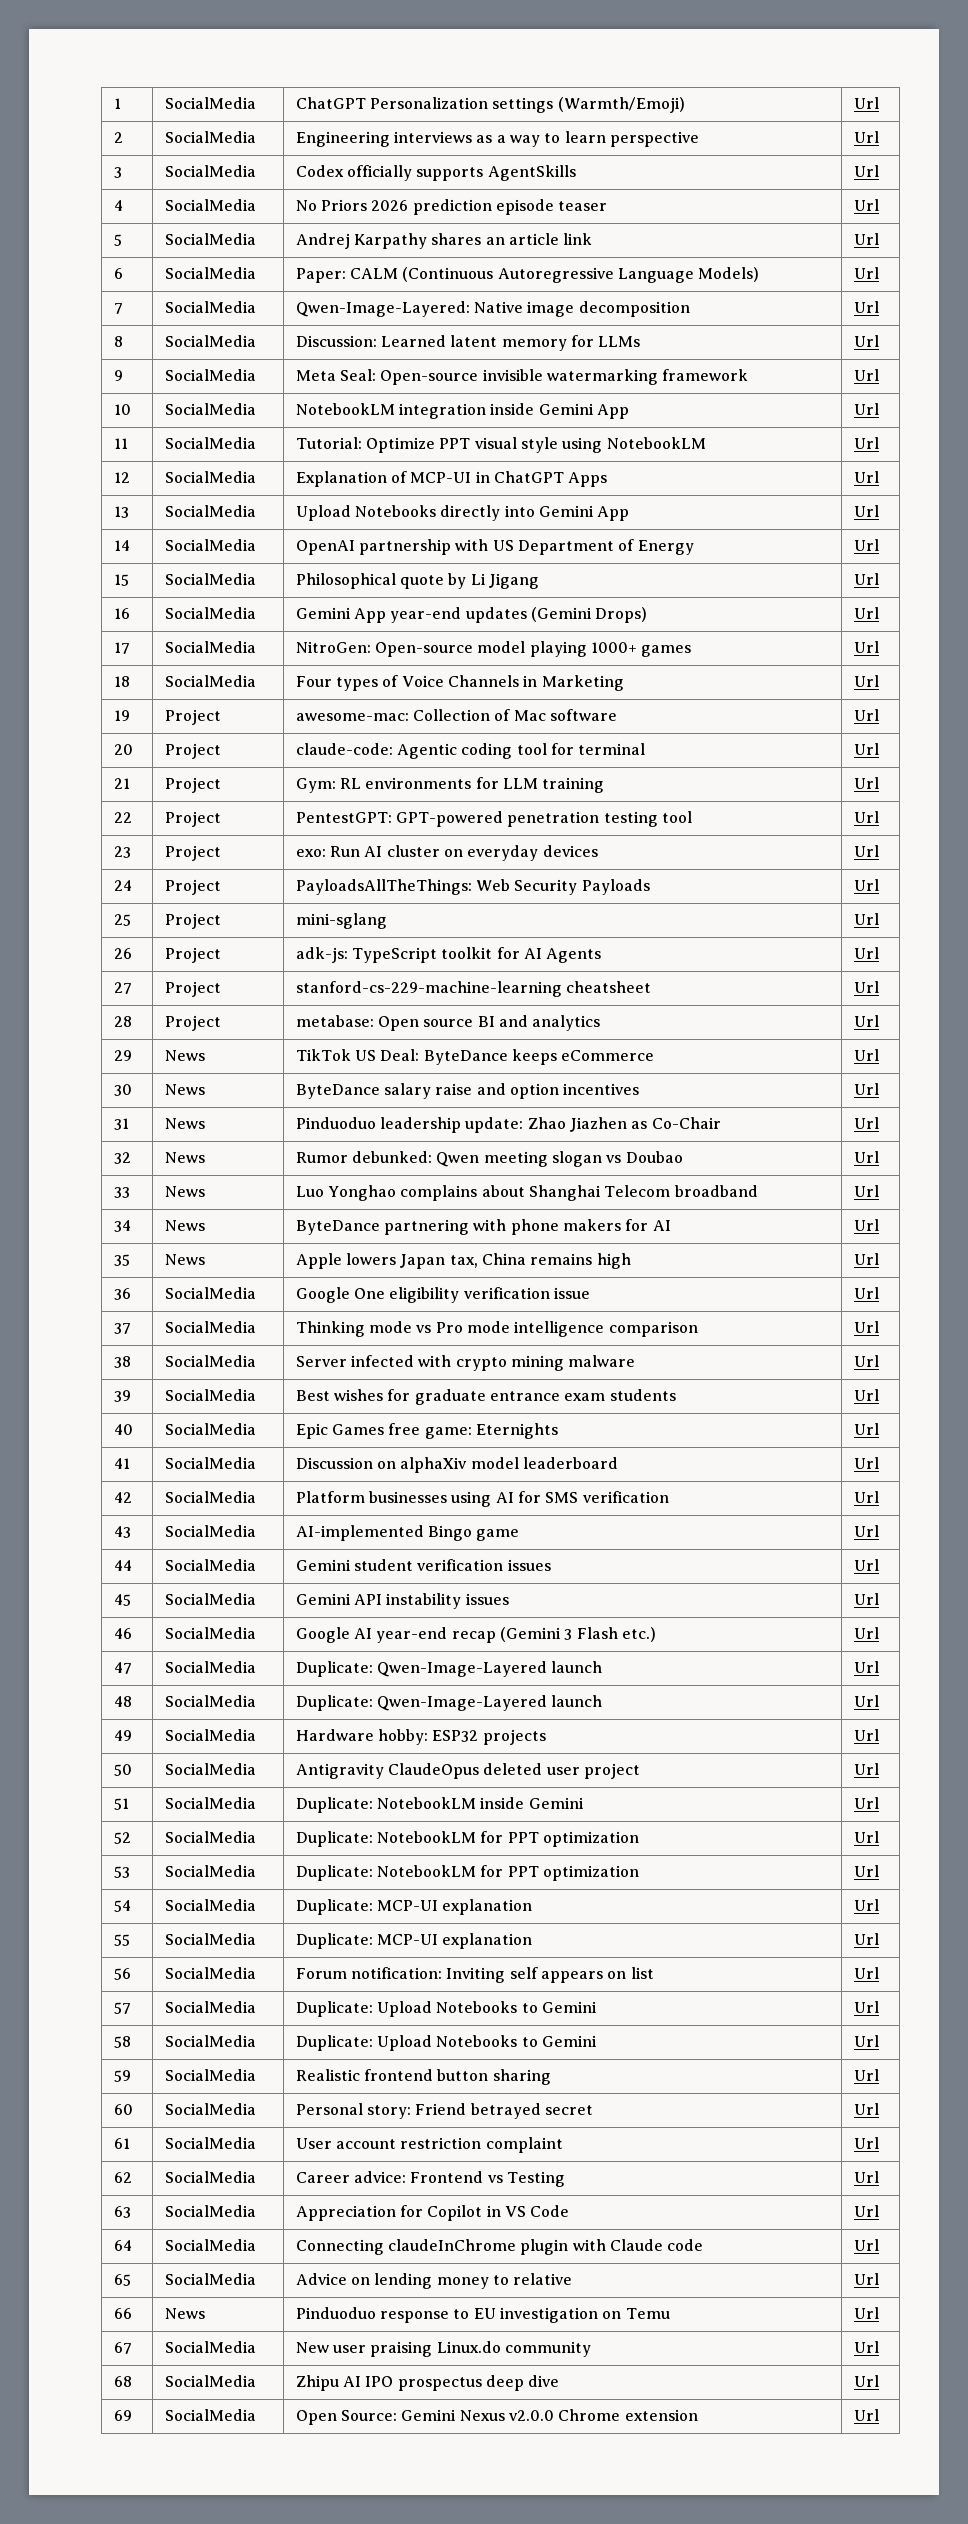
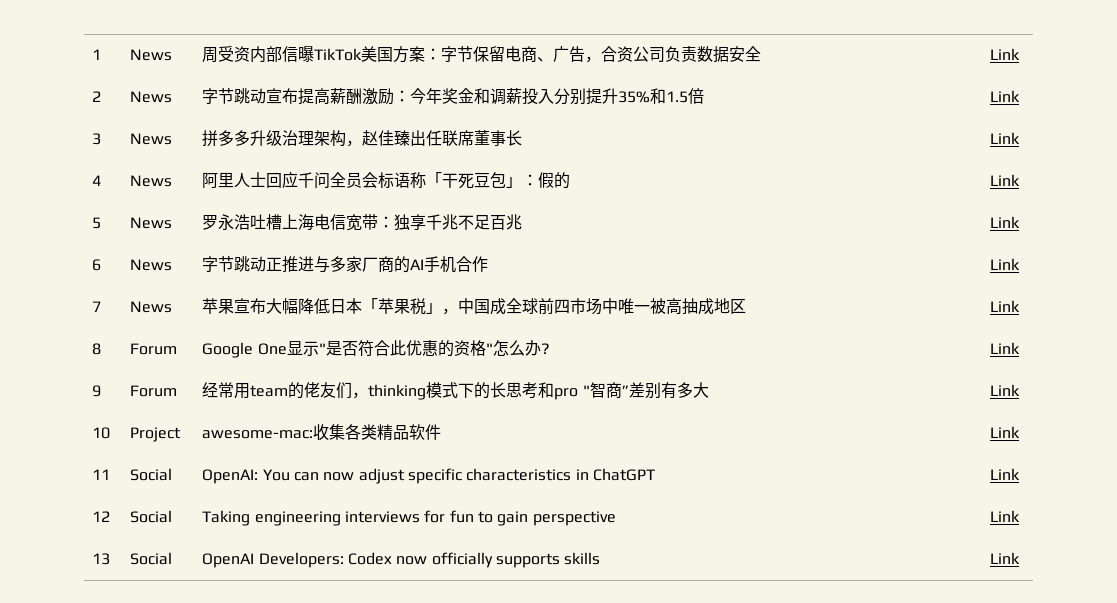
[164,97,256,109] [295,97,685,113] [853,97,879,109] [113,132,123,143] [164,131,256,143] [295,131,699,147] [853,131,879,143] [113,167,122,178] [164,165,256,177] [295,165,576,181] [853,165,879,177] [113,200,123,211] [164,199,256,211] [295,199,608,215] [853,199,879,211] [113,234,122,246] [164,233,256,245] [295,233,593,249] [853,233,879,245] [113,268,123,279] [164,267,256,279] [295,267,760,283] [853,267,879,279] [113,303,123,314] [164,301,256,313] [295,301,690,317] [853,301,879,313] [113,336,123,347] [164,335,256,347] [295,335,641,351] [853,335,879,347] [113,370,123,381] [164,369,256,381] [295,369,749,385] [853,369,879,381] [113,404,131,415] [164,403,256,415] [295,403,630,419] [853,403,879,415] [113,438,128,449] [164,437,256,449] [295,437,706,453] [853,437,879,449] [113,472,130,483] [164,471,256,483] [295,471,608,487] [853,471,879,483] [113,506,129,518] [164,505,256,517] [295,505,630,521] [853,505,879,517] [113,540,130,551] [164,539,256,551] [295,539,694,555] [853,539,879,551] [113,574,129,586] [164,573,256,585] [295,573,540,589] [853,573,879,585] [113,608,130,619] [164,607,256,619] [295,607,648,623] [853,607,879,619] [113,642,130,654] [164,641,256,653] [295,641,692,657] [853,641,879,653] [113,676,130,687] [164,675,256,687] [295,675,624,691] [853,675,879,687] [113,710,130,721] [164,709,221,725] [295,709,618,721] [853,709,879,721] [113,744,133,755] [164,743,221,759] [295,743,646,759] [853,743,879,755] [113,778,130,789] [164,777,221,793] [295,777,605,793] [853,777,879,789] [113,812,132,823] [164,811,221,827] [295,811,693,827] [853,811,879,823] [113,846,131,858] [164,845,221,861] [295,845,598,861] [853,845,879,857] [113,880,132,891] [164,879,221,895] [295,879,650,895] [853,879,879,891] [113,914,131,926] [164,913,221,929] [295,913,387,929] [853,913,879,925] [113,948,132,959] [164,947,221,963] [295,947,602,963] [853,947,879,959] [113,982,132,994] [164,981,221,997] [295,981,652,997] [853,981,879,993] [113,1016,132,1027] [164,1015,221,1031] [295,1015,601,1031] [853,1015,879,1027] [113,1050,132,1061] [164,1050,205,1061] [295,1049,655,1065] [853,1049,879,1061] [113,1084,132,1096] [164,1084,205,1095] [295,1083,640,1099] [853,1083,879,1095] [113,1118,129,1130] [164,1118,205,1129] [295,1117,721,1133] [853,1117,879,1129] [113,1152,131,1164] [164,1152,205,1163] [295,1151,683,1167] [853,1151,879,1163] [113,1187,130,1198] [164,1186,205,1197] [295,1185,758,1201] [853,1185,879,1197] [113,1220,131,1232] [164,1220,205,1231] [295,1219,671,1235] [853,1219,879,1231] [113,1254,130,1266] [164,1254,205,1265] [295,1253,631,1269] [853,1253,879,1265] [113,1288,131,1300] [164,1287,256,1299] [295,1287,591,1303] [853,1287,879,1299] [113,1323,131,1334] [164,1321,256,1333] [295,1321,698,1337] [853,1321,879,1333] [113,1356,131,1368] [164,1355,256,1367] [295,1355,636,1371] [853,1355,879,1367] [113,1390,131,1402] [164,1389,256,1401] [295,1389,676,1405] [853,1389,879,1401] [113,1424,133,1435] [164,1423,256,1435] [295,1423,559,1439] [853,1423,879,1435] [113,1458,130,1469] [164,1457,256,1469] [295,1457,619,1473] [853,1457,879,1469] [113,1492,132,1503] [164,1491,256,1503] [295,1491,669,1507] [853,1491,879,1503] [113,1526,131,1538] [164,1525,256,1537] [295,1525,520,1541] [853,1525,879,1537] [113,1560,132,1571] [164,1559,256,1571] [295,1559,551,1571] [853,1559,879,1571] [113,1594,131,1606] [164,1593,256,1605] [295,1593,509,1609] [853,1593,879,1605] [113,1628,132,1639] [164,1627,256,1639] [295,1627,656,1643] [853,1627,879,1639] [113,1662,132,1674] [164,1661,256,1673] [295,1661,603,1677] [853,1661,879,1673] [113,1696,132,1707] [164,1695,256,1707] [295,1695,603,1711] [853,1695,879,1707] [113,1730,132,1741] [164,1729,256,1741] [295,1729,546,1745] [853,1729,879,1741] [113,1764,132,1776] [164,1763,256,1775] [295,1763,641,1779] [853,1763,879,1775] [113,1798,129,1810] [164,1797,256,1809] [295,1797,584,1813] [853,1797,879,1809] [113,1832,131,1844] [164,1831,256,1843] [295,1831,640,1847] [853,1831,879,1843] [113,1866,130,1878] [164,1865,256,1877] [295,1865,640,1881] [853,1865,879,1877] [113,1900,131,1912] [164,1899,256,1911] [295,1899,533,1915] [853,1899,879,1911] [113,1934,130,1946] [164,1933,256,1945] [295,1933,533,1949] [853,1933,879,1945] [113,1968,131,1980] [164,1967,256,1979] [295,1967,654,1983] [853,1967,879,1979] [113,2002,131,2014] [164,2001,256,2013] [295,2001,598,2017] [853,2001,879,2013] [113,2036,131,2048] [164,2035,256,2047] [295,2035,598,2051] [853,2035,879,2047] [113,2070,131,2082] [164,2069,256,2081] [295,2069,551,2085] [853,2069,879,2081] [113,2104,133,2115] [164,2103,256,2115] [295,2103,594,2119] [853,2103,879,2115] [113,2138,130,2149] [164,2137,256,2149] [295,2137,563,2153] [853,2137,879,2149] [113,2172,132,2183] [164,2171,256,2183] [295,2171,566,2187] [853,2171,879,2183] [113,2206,131,2218] [164,2205,256,2217] [295,2205,570,2221] [853,2205,879,2217] [113,2240,132,2251] [164,2239,256,2251] [295,2239,704,2255] [853,2239,879,2251] [113,2274,131,2286] [164,2273,256,2285] [295,2273,573,2289] [853,2273,879,2285] [113,2308,132,2319] [164,2308,205,2319] [295,2307,670,2323] [853,2307,879,2319] [113,2342,132,2354] [164,2341,256,2353] [295,2341,592,2357] [853,2341,879,2353] [113,2376,132,2387] [164,2375,256,2387] [295,2375,560,2391] [853,2375,879,2387] [113,2410,132,2421] [164,2409,256,2421] [295,2409,698,2425] [853,2409,879,2421] SocialMedia | ChatGPT Personalization settings (Warmth/Emoji) | Url // 2 | SocialMedia | Engineering interviews as a way to learn perspective | Url // 3 | SocialMedia | Codex officially supports AgentSkills | Url // 4 | SocialMedia | No Priors 2026 prediction episode teaser | Url // 5 | SocialMedia | Andrej Karpathy shares an article link | Url // 6 | SocialMedia | Paper: CALM (Continuous Autoregressive Language Models) | Url // 7 | SocialMedia | Qwen-Image-Layered: Native image decomposition | Url // 8 | SocialMedia | Discussion: Learned latent memory for LLMs | Url // 9 | SocialMedia | Meta Seal: Open-source invisible watermarking framework | Url // 10 | SocialMedia | NotebookLM integration inside Gemini App | Url // 11 | SocialMedia | Tutorial: Optimize PPT visual style using NotebookLM | Url // 12 | SocialMedia | Explanation of MCP-UI in ChatGPT Apps | Url // 13 | SocialMedia | Upload Notebooks directly into Gemini App | Url // 14 | SocialMedia | OpenAI partnership with US Department of Energy | Url // 15 | SocialMedia | Philosophical quote by Li Jigang | Url // 16 | SocialMedia | Gemini App year-end updates (Gemini Drops) | Url // 17 | SocialMedia | NitroGen: Open-source model playing 1000+ games | Url // 18 | SocialMedia | Four types of Voice Channels in Marketing | Url // 19 | Project | awesome-mac: Collection of Mac software | Url // 20 | Project | claude-code: Agentic coding tool for terminal | Url // 21 | Project | Gym: RL environments for LLM training | Url // 22 | Project | PentestGPT: GPT-powered penetration testing tool | Url // 23 | Project | exo: Run AI cluster on everyday devices | Url // 24 | Project | PayloadsAllTheThings: Web Security Payloads | Url // 25 | Project | mini-sglang | Url // 26 | Project | adk-js: TypeScript toolkit for AI Agents | Url // 27 | Project | stanford-cs-229-machine-learning cheatsheet | Url // 28 | Project | metabase: Open source BI and analytics | Url // 29 | News | TikTok US Deal: ByteDance keeps eCommerce | Url // 30 | News | ByteDance salary raise and option incentives | Url // 31 | News | Pinduoduo leadership update: Zhao Jiazhen as Co-Chair | Url // 32 | News | Rumor debunked: Qwen meeting slogan vs Doubao | Url // 33 | News | Luo Yonghao complains about Shanghai Telecom broadband | Url // 34 | News | ByteDance partnering with phone makers for AI | Url // 35 | News | Apple lowers Japan tax, China remains high | Url // 36 | SocialMedia | Google One eligibility verification issue | Url // 37 | SocialMedia | Thinking mode vs Pro mode intelligence comparison | Url // 38 | SocialMedia | Server infected with crypto mining malware | Url // 39 | SocialMedia | Best wishes for graduate entrance exam students | Url // 40 | SocialMedia | Epic Games free game: Eternights | Url // 41 | SocialMedia | Discussion on alphaXiv model leaderboard | Url // 42 | SocialMedia | Platform businesses using AI for SMS verification | Url // 43 | SocialMedia | AI-implemented Bingo game | Url // 44 | SocialMedia | Gemini student verification issues | Url // 45 | SocialMedia | Gemini API instability issues | Url // 46 | SocialMedia | Google AI year-end recap (Gemini 3 Flash etc.) | Url // 47 | SocialMedia | Duplicate: Qwen-Image-Layered launch | Url // 48 | SocialMedia | Duplicate: Qwen-Image-Layered launch | Url // 49 | SocialMedia | Hardware hobby: ESP32 projects | Url // 50 | SocialMedia | Antigravity ClaudeOpus deleted user project | Url // 51 | SocialMedia | Duplicate: NotebookLM inside Gemini | Url // 52 | SocialMedia | Duplicate: NotebookLM for PPT optimization | Url // 53 | SocialMedia | Duplicate: NotebookLM for PPT optimization | Url // 54 | SocialMedia | Duplicate: MCP-UI explanation | Url // 55 | SocialMedia | Duplicate: MCP-UI explanation | Url // 56 | SocialMedia | Forum notification: Inviting self appears on list | Url // 57 | SocialMedia | Duplicate: Upload Notebooks to Gemini | Url // 58 | SocialMedia | Duplicate: Upload Notebooks to Gemini | Url // 59 | SocialMedia | Realistic frontend button sharing | Url // 60 | SocialMedia | Personal story: Friend betrayed secret | Url // 61 | SocialMedia | User account restriction complaint | Url // 62 | SocialMedia | Career advice: Frontend vs Testing | Url // 63 | SocialMedia | Appreciation for Copilot in VS Code | Url // 64 | SocialMedia | Connecting claudeInChrome plugin with Claude code | Url // 65 | SocialMedia | Advice on lending money to relative | Url // 66 | News | Pinduoduo response to EU investigation on Temu | Url // 67 | SocialMedia | New user praising Linux.do community | Url // 68 | SocialMedia | Zhipu AI IPO prospectus deep dive | Url // 69 | SocialMedia | Open Source: Gemini Nexus v2.0.0 Chrome extension | Url -> [130,49,173,61] [202,46,762,63] [990,48,1021,60] [92,91,102,102] [130,91,173,103] [202,88,705,105] [990,90,1021,102] [92,133,102,145] [130,133,173,145] [202,130,523,147] [990,132,1021,144] [92,175,102,186] [130,175,173,187] [202,171,571,189] [990,174,1021,186] [92,217,102,229] [130,217,173,229] [202,214,523,231] [990,216,1021,228] [92,259,102,271] [130,259,173,271] [202,256,489,273] [990,258,1021,270] [92,301,102,312] [130,301,173,313] [202,298,747,315] [990,300,1021,312] [92,343,102,355] [130,343,178,355] [202,340,550,358] [990,342,1021,354] [92,385,102,397] [130,385,178,397] [202,382,709,400] [990,384,1021,396] [92,427,111,439] [130,427,182,442] [202,424,442,441] [990,426,1021,438] [92,469,111,480] [130,468,173,481] [202,468,655,484] [990,468,1021,480] [92,511,111,522] [130,510,173,523] [202,510,616,526] [990,510,1021,522] [92,553,111,565] [130,552,173,565] [202,552,601,568] [990,552,1021,564] News | 周受资内部信曝TikTok美国方案：字节保留电商、广告，合资公司负责数据安全 | Link // 2 | News | 字节跳动宣布提高薪酬激励：今年奖金和调薪投入分别提升35%和1.5倍 | Link // 3 | News | 拼多多升级治理架构，赵佳臻出任联席董事长 | Link // 4 | News | 阿里人士回应千问全员会标语称「干死豆包」：假的 | Link // 5 | News | 罗永浩吐槽上海电信宽带：独享千兆不足百兆 | Link // 6 | News | 字节跳动正推进与多家厂商的AI手机合作 | Link // 7 | News | 苹果宣布大幅降低日本「苹果税」，中国成全球前四市场中唯一被高抽成地区 | Link // 8 | Forum | Google One显示"是否符合此优惠的资格"怎么办? | Link // 9 | Forum | 经常用team的佬友们，thinking模式下的长思考和pro "智商”差别有多大 | Link // 10 | Project | awesome-mac:收集各类精品软件 | Link // 11 | Social | OpenAI: You can now adjust specific characteristics in ChatGPT | Link // 12 | Social | Taking engineering interviews for fun to gain perspective | Link // 13 | Social | OpenAI Developers: Codex now officially supports skills | Link

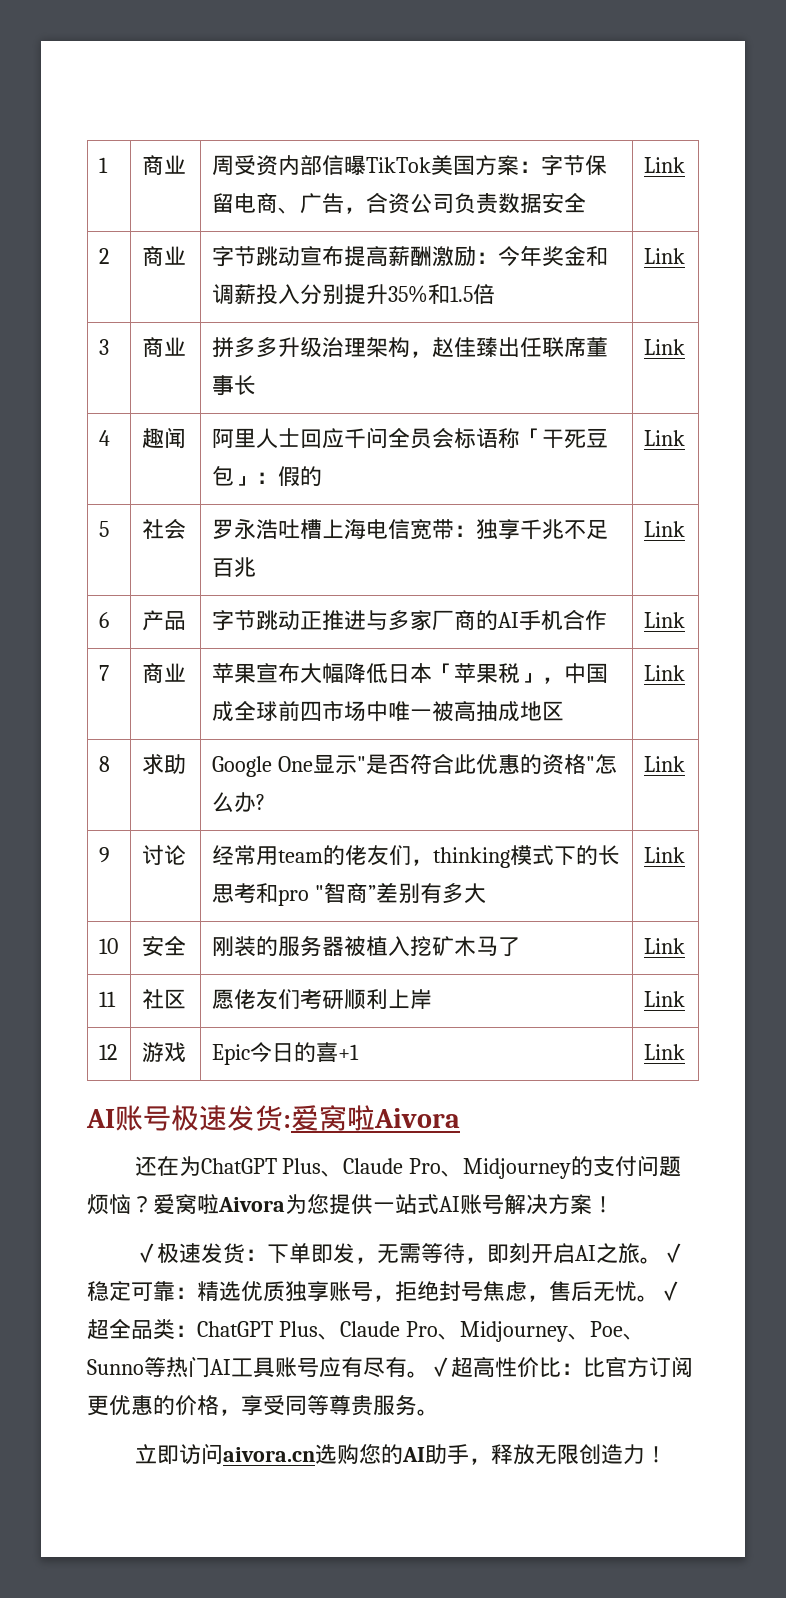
[130,49,173,61] News -> [141,155,186,175] 商业
[130,91,173,103] News -> [141,246,186,266] 商业
[130,133,173,145] News -> [141,337,186,357] 商业
[130,175,173,187] News -> [141,427,186,449] 趣闻
[130,217,173,229] News -> [141,519,186,539] 社会
[130,259,173,271] News -> [141,610,186,631] 产品
[130,301,173,313] News -> [141,663,186,683] 商业
[130,343,178,355] Forum -> [141,754,186,775] 求助
[130,385,178,397] Forum -> [141,845,186,865] 讨论
[130,427,182,442] [202,424,442,441] [990,426,1021,438] [92,469,111,480] [130,468,173,481] [202,468,655,484] [990,468,1021,480] [92,511,111,522] [130,510,173,523] [202,510,616,526] [990,510,1021,522] [92,553,111,565] [130,552,173,565] [202,552,601,568] [990,552,1021,564] Project | awesome-mac:收集各类精品软件 | Link // 11 | Social | OpenAI: You can now adjust specific characteristics in ChatGPT | Link // 12 | Social | Taking engineering interviews for fun to gain perspective | Link // 13 | Social | OpenAI Developers: Codex now officially supports skills | Link -> [141,936,186,957] [211,936,520,957] [643,938,685,954] [98,991,116,1007] [141,989,186,1009] [211,989,432,1010] [643,991,685,1007] [98,1044,117,1060] [141,1042,186,1063] [211,1042,359,1065] [643,1044,685,1060] [86,1105,460,1131] [134,1155,682,1179] [87,1193,614,1215] [134,1243,684,1264] [87,1281,681,1302] [87,1319,645,1342] [87,1356,693,1378] [87,1395,439,1416] [134,1443,667,1465] 安全 | 刚装的服务器被植入挖矿木马了 | Link // 11 | 社区 | 愿佬友们考研顺利上岸 | Link // 12 | 游戏 | Epic今日的喜+1 | Link // AI账号极速发货:爱窝啦Aivora // 还在为ChatGPT Plus、Claude Pro、Midjourney的支付问题烦恼？爱窝啦Aivora为您提供一站式AI账号解决方案！ // ✓极速发货：下单即发，无需等待，即刻开启AI之旅。✓稳定可靠：精选优质独享账号，拒绝封号焦虑，售后无忧。✓超全品类：ChatGPT Plus、Claude Pro、Midjourney、Poe、Sunno等热门AI工具账号应有尽有。✓超高性价比：比官方订阅更优惠的价格，享受同等尊贵服务。 // 立即访问aivora.cn选购您的AI助手，释放无限创造力！

